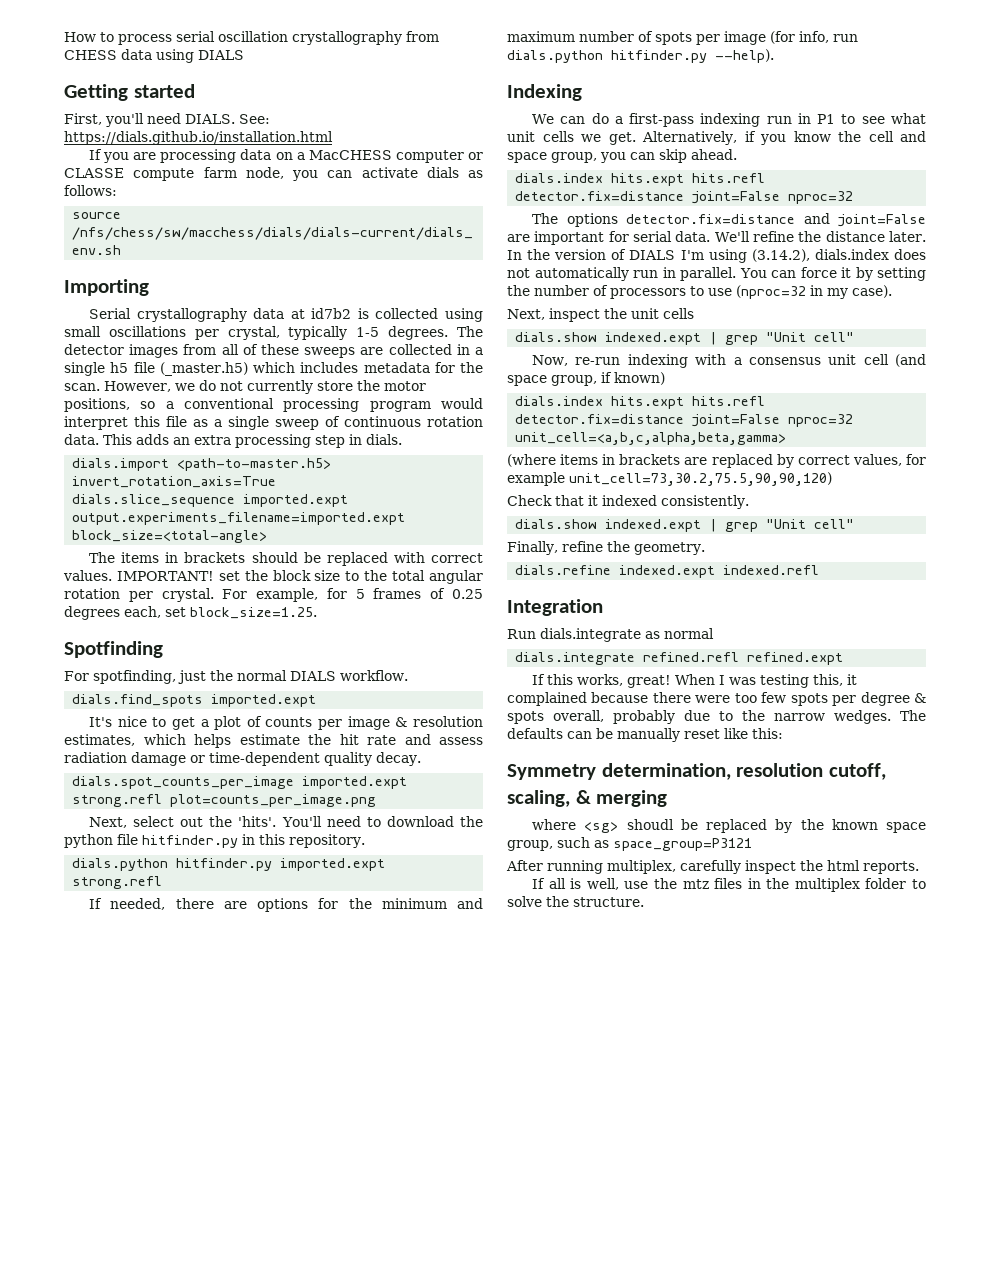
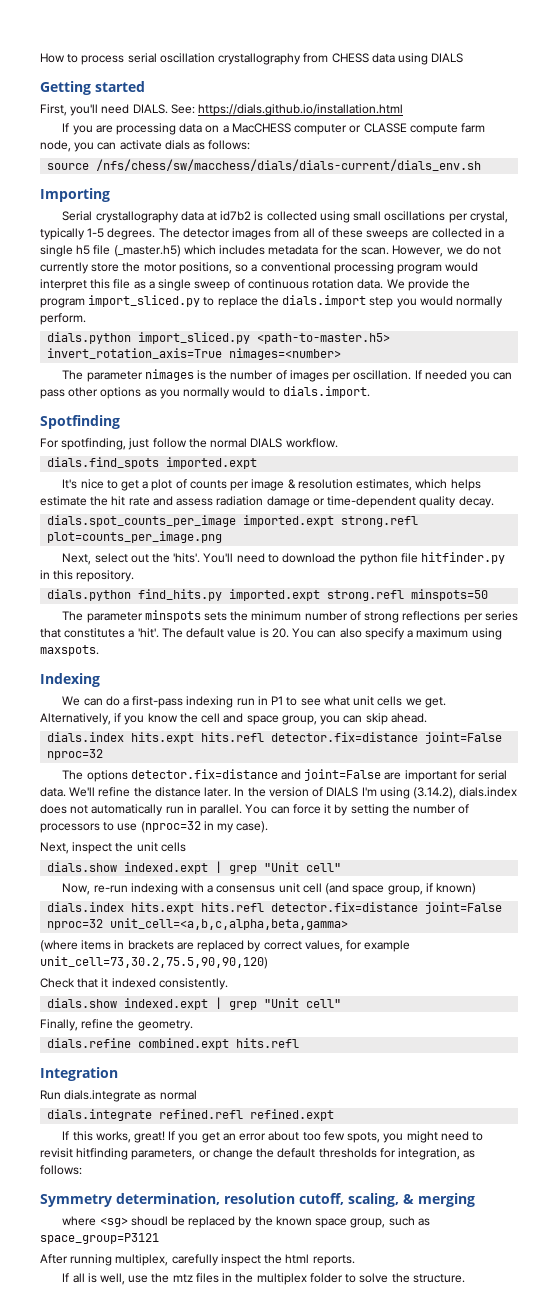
[103,434,402,448] [72,458,332,471] [72,476,277,488] [72,494,349,507] [72,512,406,525] [72,530,268,543] [89,552,484,566] [63,570,484,584] [64,588,483,602] [64,606,317,620] This adds an extra processing step in dials. // dials.import <path-to-master.h5> invert_rotation_axis=True // dials.slice_sequence imported.expt output.experiments_filename=imported.expt block_size=<total-angle> // The items in brackets should be replaced with correct values. IMPORTANT! set the block size to the total angular rotation per crystal. For example, for 5 frames of 0.25 degrees each, set block_size=1.25. -> [386,279,471,291] [40,295,504,308] [40,313,86,325] [47,332,391,344] [47,348,342,360] [62,369,513,382] [40,386,370,399] We provide the program import_sliced.py to replace the dials.import step you would normally perform. // dials.python import_sliced.py <path-to-master.h5> invert_rotation_axis=True nimages=<number> // The parameter nimages is the number of images per oscillation. If needed you can pass other options as you normally would to dials.import.
(206, 677) none -> [152,438,187,448] follow
[176,858,386,871] [72,876,163,889] [89,898,484,912] [507,31,858,45] [507,49,774,63] hitfinder.py imported.expt strong.refl // If needed, there are options for the minimum and maximum number of spots per image (for info, run dials.python hitfinder.py --help). -> [138,589,489,601] [62,610,518,623] [40,628,502,640] [40,645,99,656] find_hits.py imported.expt strong.refl minspots=50 // The parameter minspots sets the minimum number of strong reflections per series that constitutes a 'hit'. The default value is 20. You can also specify a maximum using maxspots.
[619,565,820,578] indexed.expt indexed.refl -> [138,1038,300,1050] combined.expt hits.refl
[675,674,858,688] [507,692,927,706] [507,710,926,724] [507,728,783,742] When I was testing this, it complained because there were too few spots per degree & spots overall, probably due to the narrow wedges. The defaults can be manually reset like this: -> [168,1131,484,1143] [40,1148,476,1160] [40,1165,82,1175] If you get an error about too few spots, you might need to revisit hitfinding parameters, or change the default thresholds for integration, as follows:

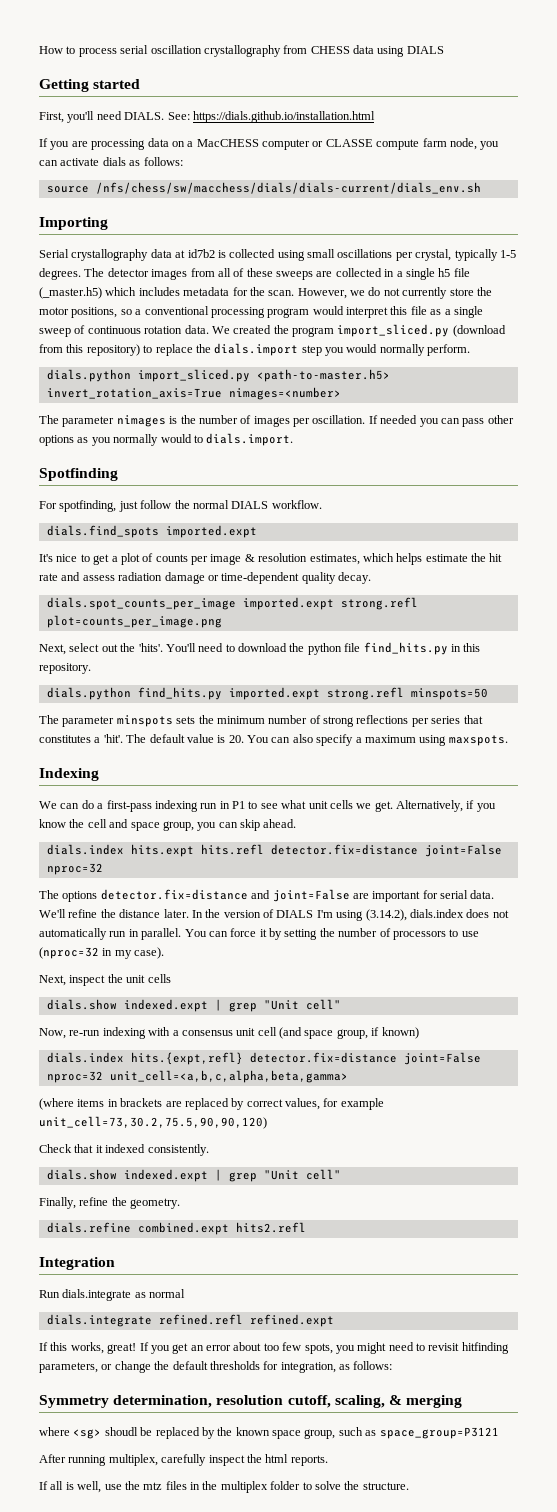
[407,279,449,291] provide -> [233,325,272,334] created
(201, 301) none -> [452,325,506,337] [39,344,140,356] (download from this repository)
[421,552,506,564] hitfinder.py -> [363,642,448,655] find_hits.py
[131,902,265,914] hits.expt hits.refl -> [130,1052,243,1065] hits.{expt,refl}
[236,1038,300,1048] hits.refl -> [235,1222,306,1233] hits2.refl

